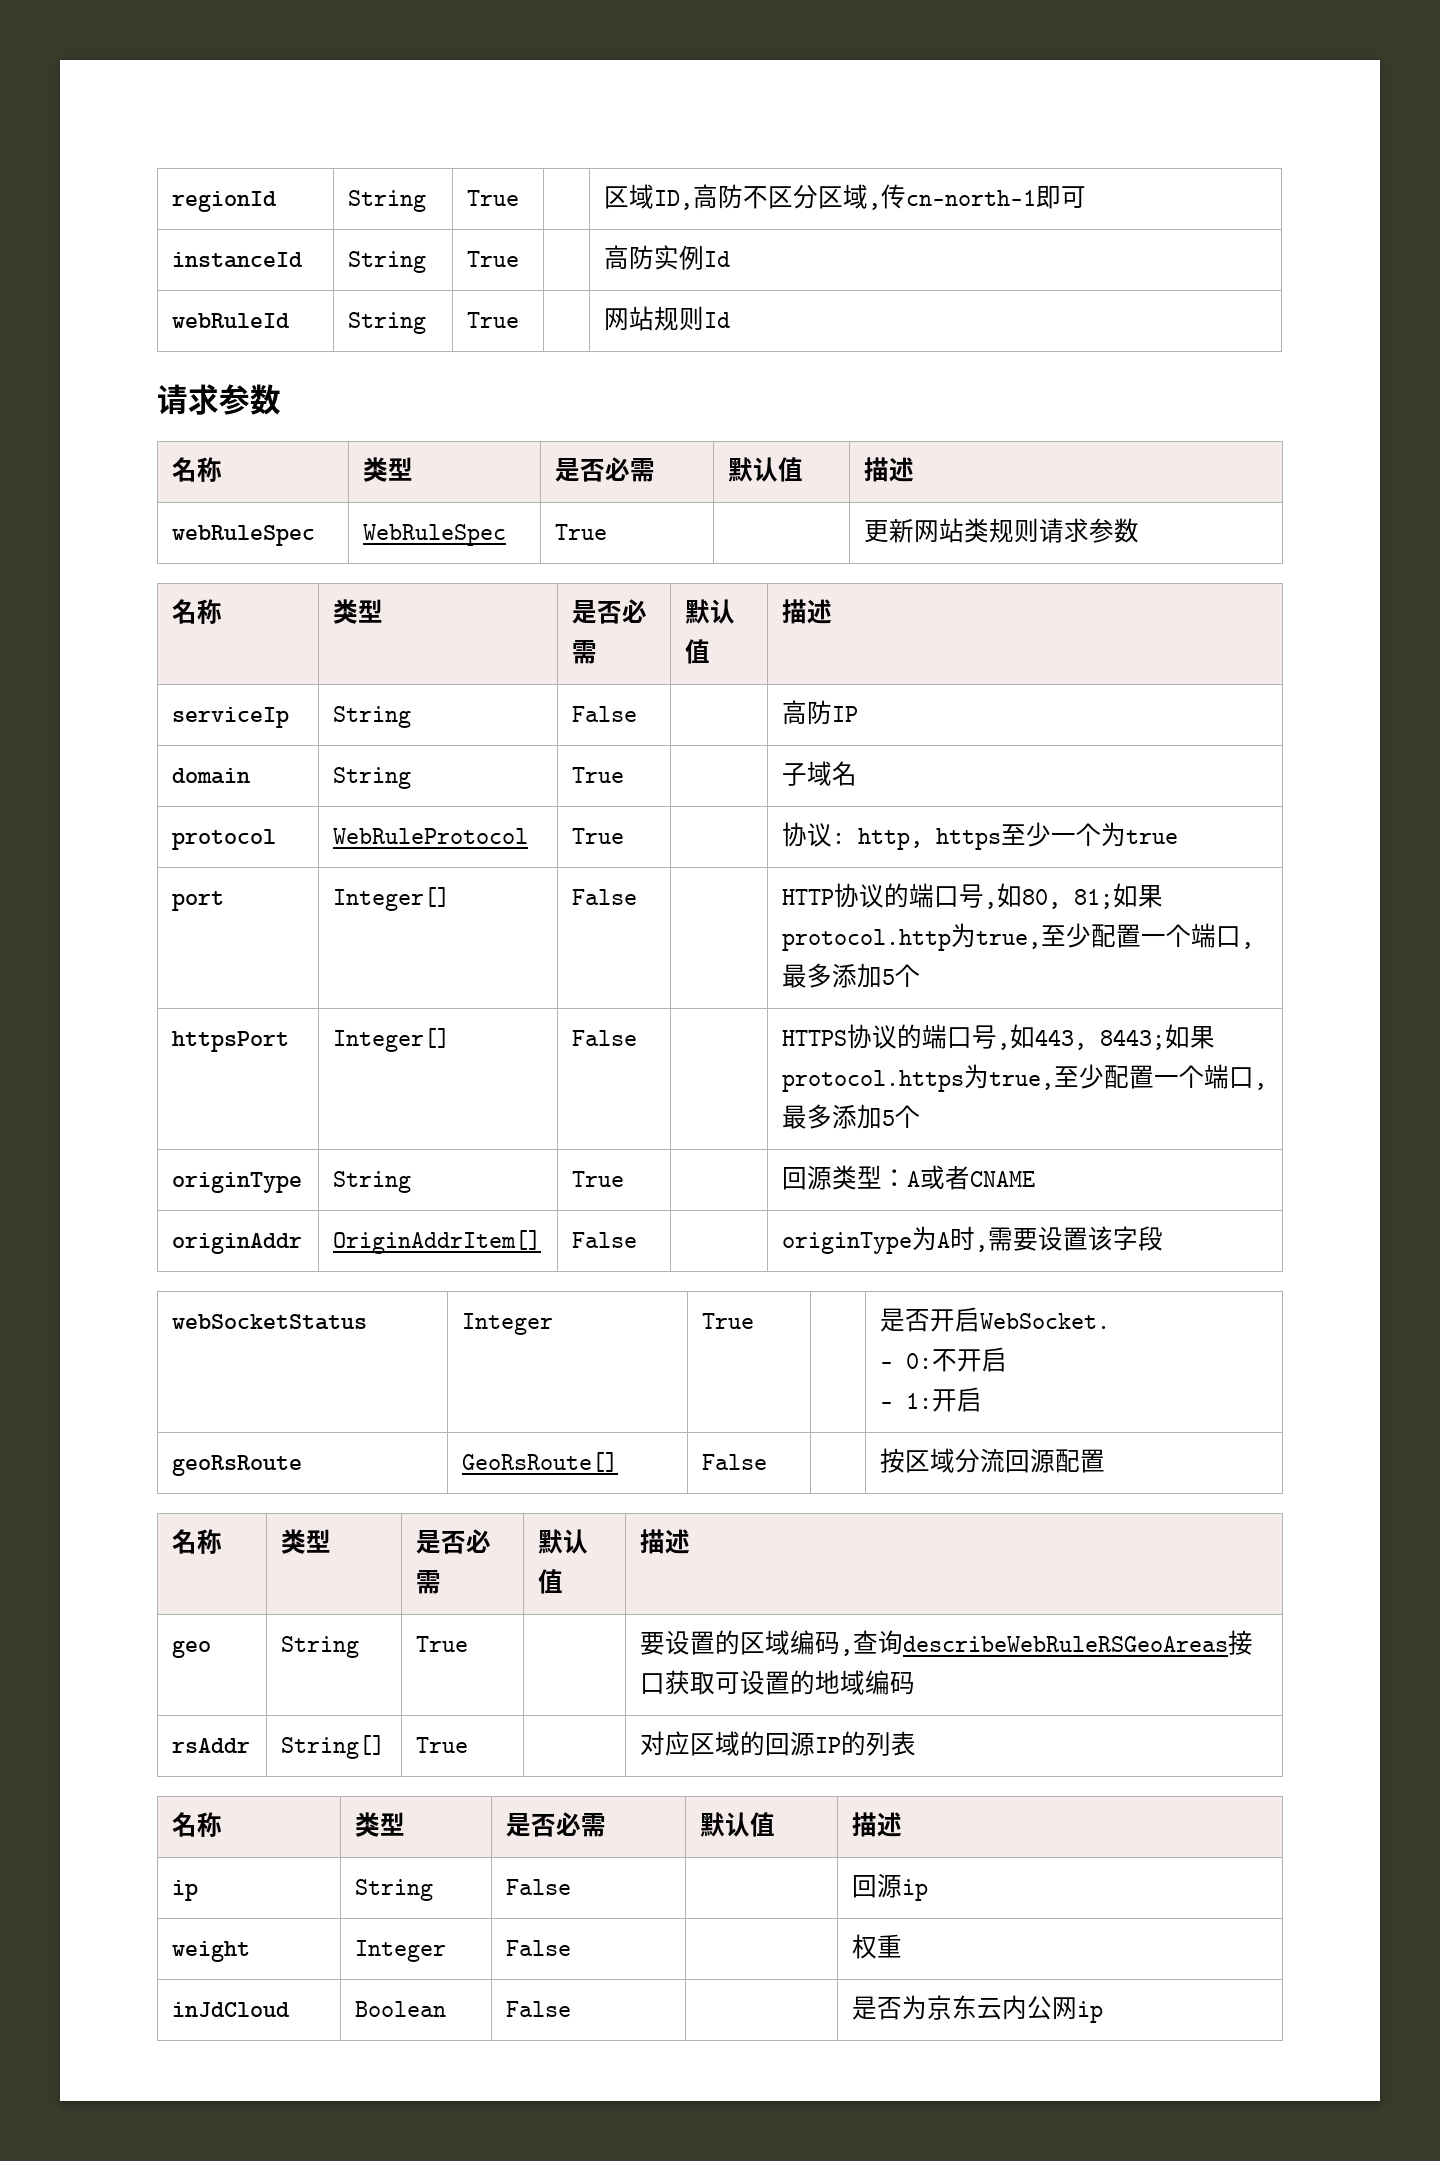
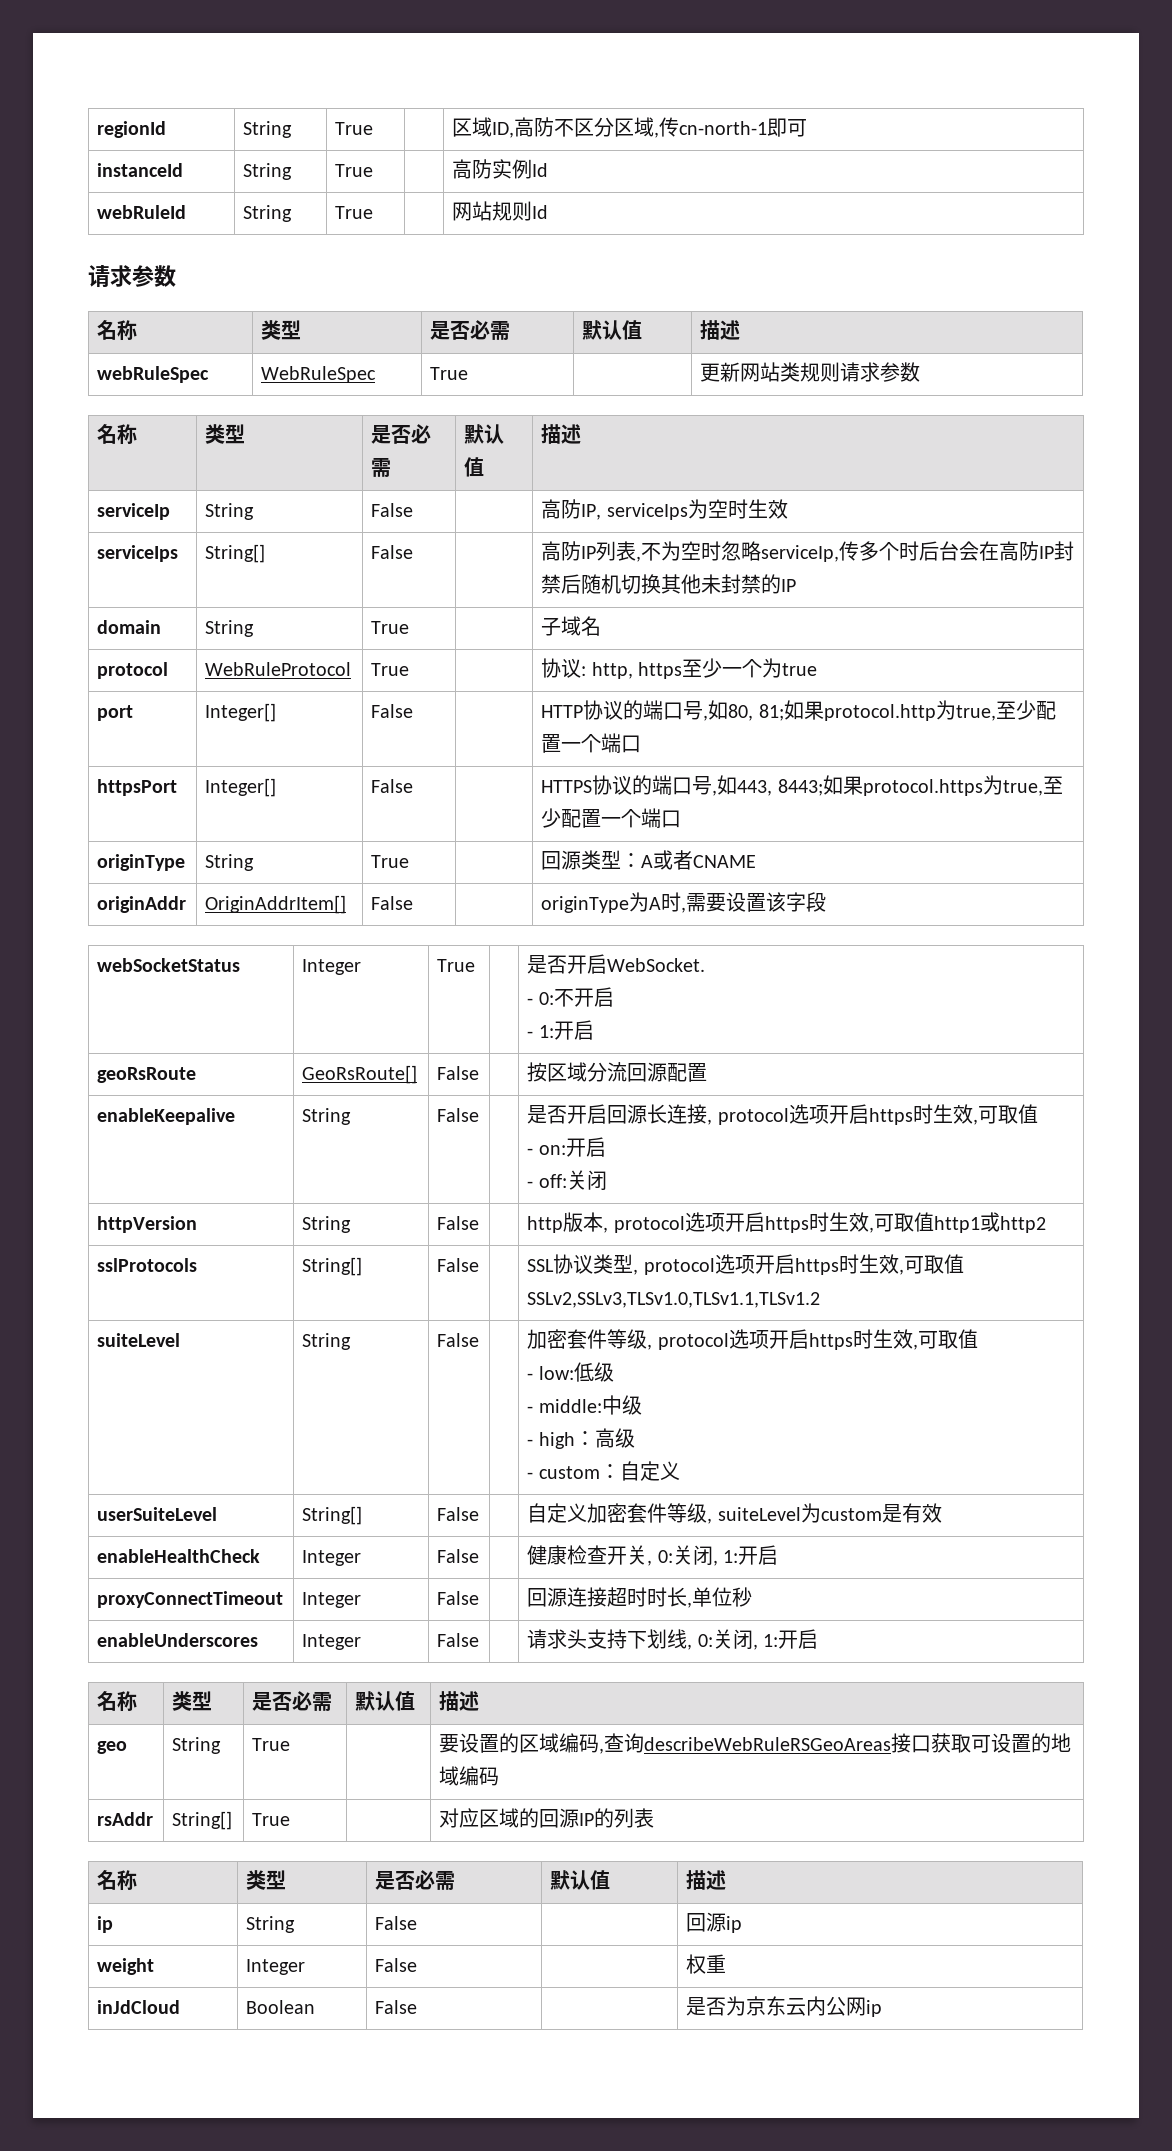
(833, 712) none -> [581,499,788,520] [97,545,179,562] [205,544,266,563] [371,545,414,559] [541,541,1075,562] [541,574,782,594] IP, serviceIps为空时生效 // serviceIps | String[] | False | | 高防IP列表,不为空时忽略serviceIp,传多个时后台会在高防IP封禁后随机切换其他未封禁的
[1241,942,1255,949] [782,963,921,988] ,最多添加5个 -> (642, 744) none
[1254,1083,1268,1090] [782,1104,921,1129] ,最多添加5个 -> (682, 819) none
(1106, 1461) none -> [97,1108,236,1125] [302,1108,352,1125] [437,1108,480,1122] [527,1104,1038,1125] [527,1137,606,1157] [527,1170,607,1191] [97,1216,198,1233] [302,1216,352,1233] [437,1216,480,1230] [527,1212,1046,1233] [97,1258,198,1272] [302,1257,363,1276] [437,1258,480,1272] [527,1254,964,1275] [527,1292,821,1308] [97,1333,181,1347] [302,1333,352,1350] [437,1333,480,1347] [527,1329,978,1350] [527,1362,614,1382] [527,1395,642,1415] [527,1428,635,1449] [527,1461,680,1481] [97,1507,218,1521] [302,1506,363,1525] [437,1507,480,1521] [527,1503,942,1524] [97,1549,261,1563] [302,1550,362,1566] [437,1549,480,1563] [527,1545,779,1566] [97,1591,284,1608] [302,1592,362,1608] [437,1591,480,1605] [527,1587,753,1608] [97,1633,259,1647] [302,1634,362,1650] [437,1633,480,1647] [527,1629,819,1650] // enableKeepalive | String | False | | 是否开启回源长连接, protocol选项开启https时生效,可取值 // - on:开启 // - off:关闭 // httpVersion | String | False | | http版本, protocol选项开启https时生效,可取值http1或http2 // sslProtocols | String[] | False | | SSL协议类型, protocol选项开启https时生效,可取值SSLv2,SSLv3,TLSv1.0,TLSv1.1,TLSv1.2 // suiteLevel | String | False | | 加密套件等级, protocol选项开启https时生效,可取值 // - low:低级 // - middle:中级 // - high：高级 // - custom：自定义 // userSuiteLevel | String[] | False | | 自定义加密套件等级, suiteLevel为custom是有效 // enableHealthCheck | Integer | False | | 健康检查开关, 0:关闭, 1:开启 // proxyConnectTimeout | Integer | False | | 回源连接超时时长,单位秒 // enableUnderscores | Integer | False | | 请求头支持下划线, 0:关闭, 1:开启

